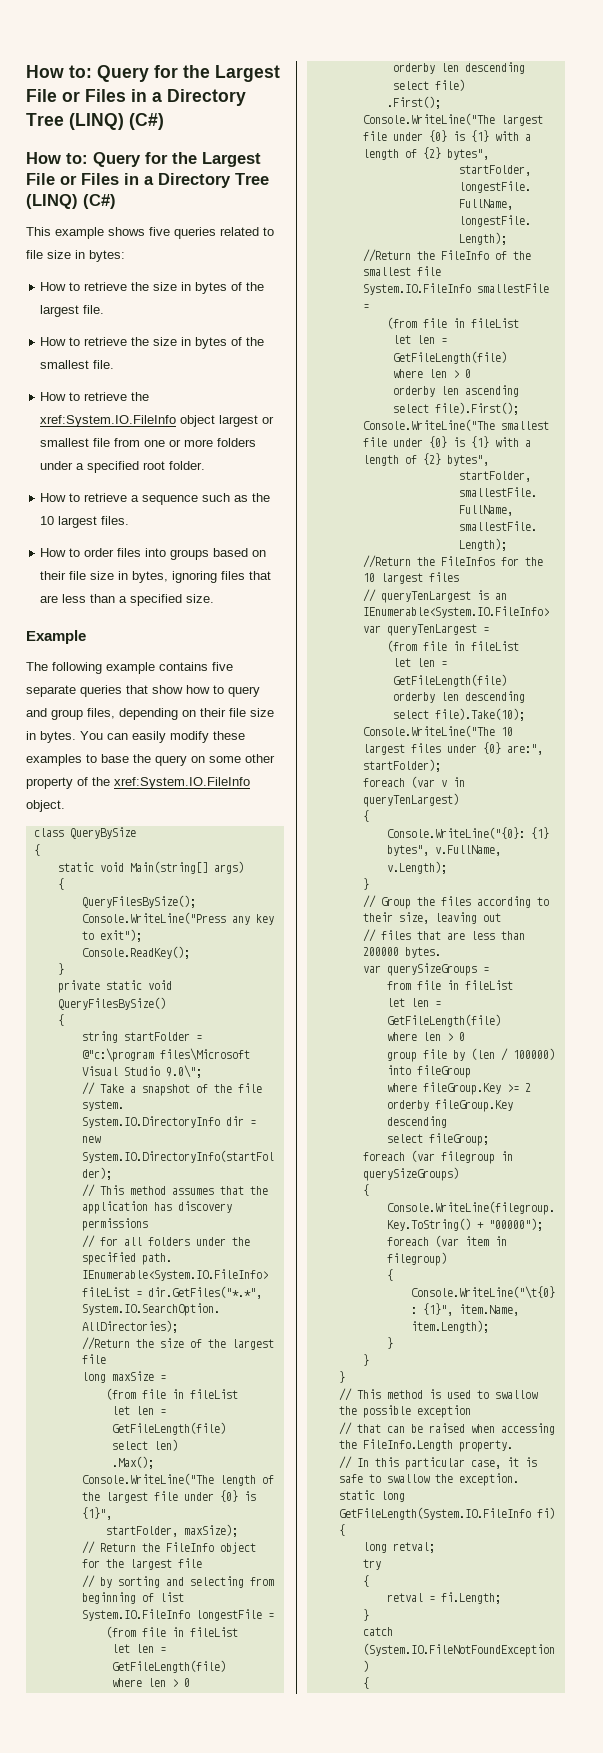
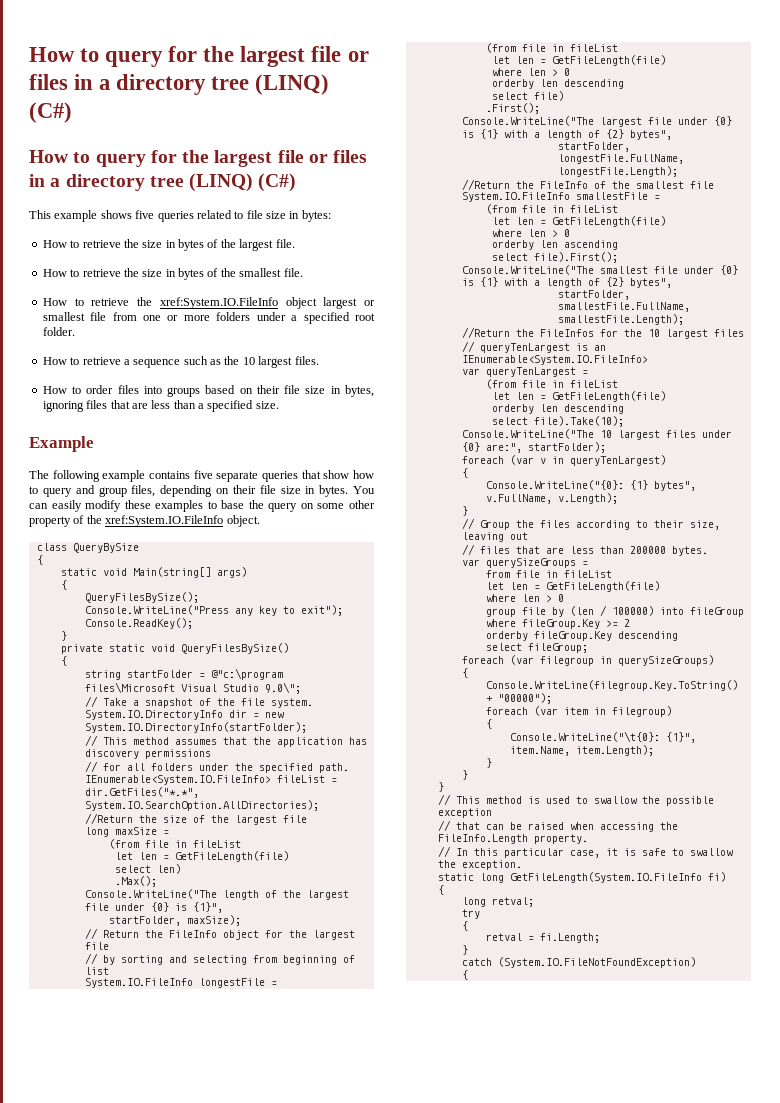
[26,65,280,82] [26,89,246,106] [26,113,164,130] [26,152,261,167] [26,173,269,188] How to: Query for the Largest File or Files in a Directory Tree (LINQ) (C#) // How to: Query for the Largest File or Files in a Directory Tree -> [29,46,369,67] [29,74,330,95] [29,102,72,123] [29,150,368,167] [29,174,184,191] How to query for the largest file or files in a directory tree (LINQ) (C#) // How to query for the largest file or files in a directory tree

